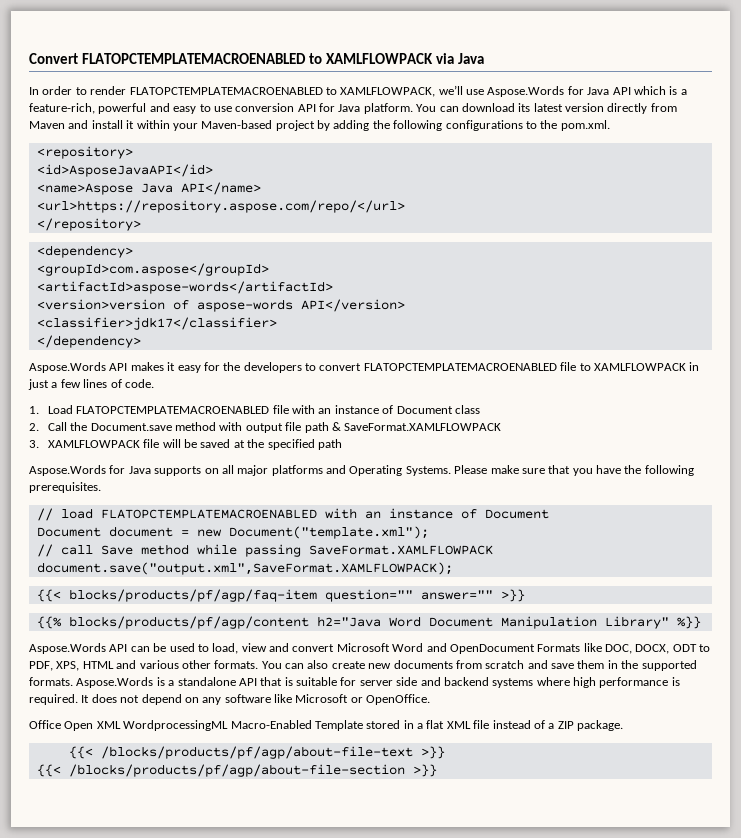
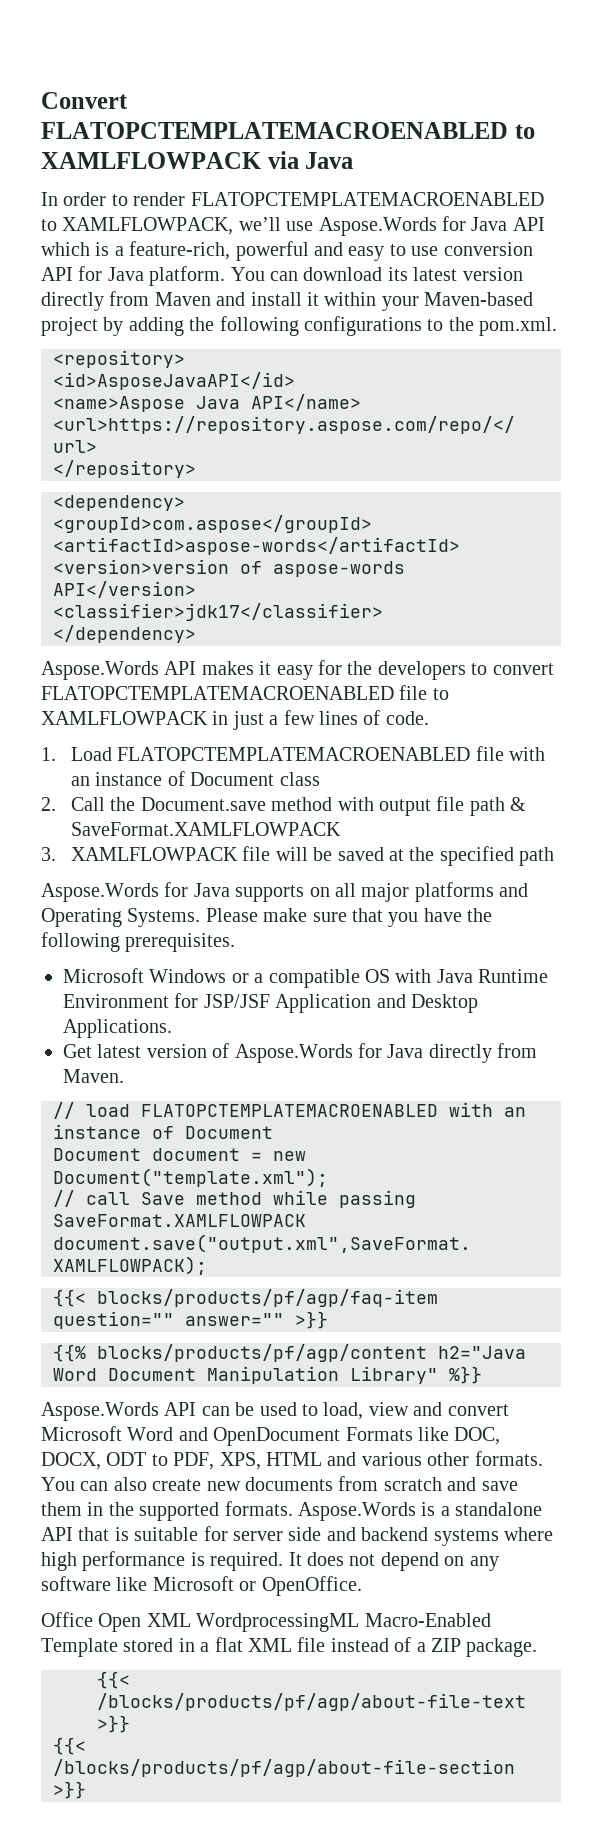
(101, 487) none -> [63,968,549,988] [63,993,478,1013] [63,1019,172,1038] [63,1043,538,1063] [63,1069,124,1083] // Microsoft Windows or a compatible OS with Java Runtime Environment for JSP/JSF Application and Desktop Applications. // Get latest version of Aspose.Words for Java directly from Maven.

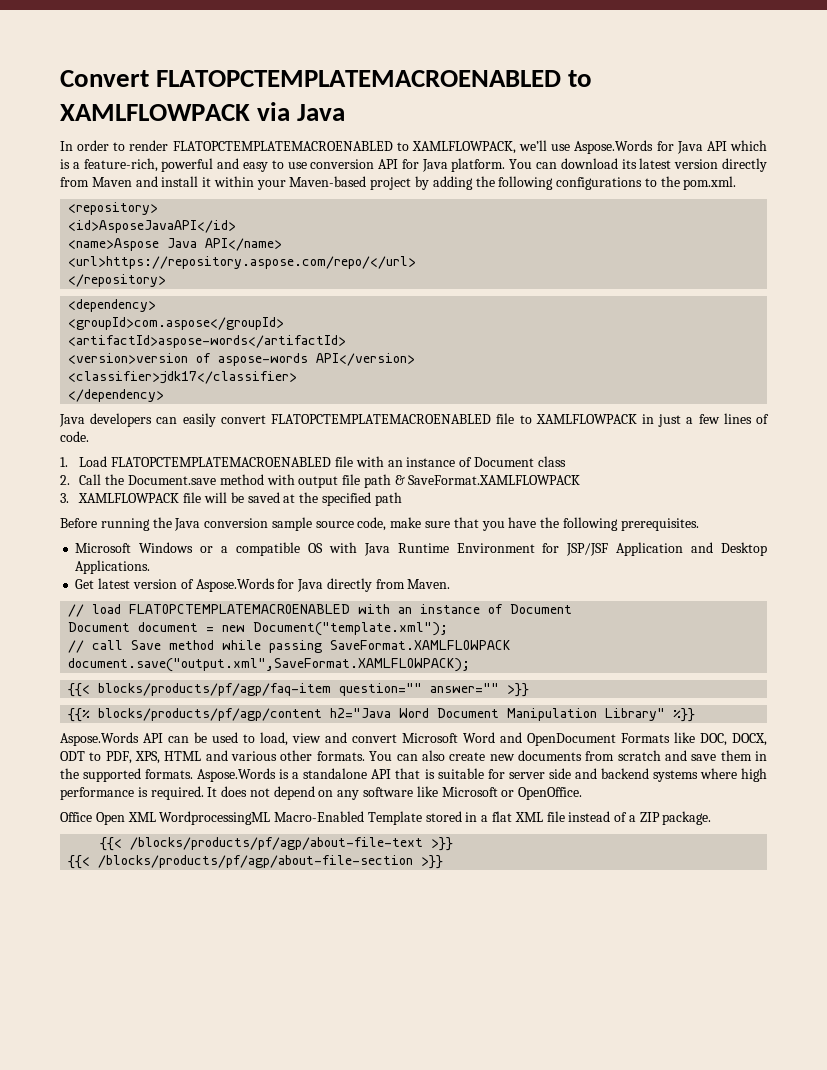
[41,660,488,680] Aspose.Words API makes it easy for the developers to -> [59,413,216,427] Java developers can easily
[41,882,529,902] [41,908,258,927] Aspose.Words for Java supports on all major platforms and Operating Systems. Please -> [60,517,387,531] Before running the Java conversion sample source code,

